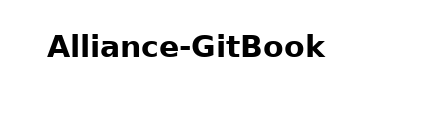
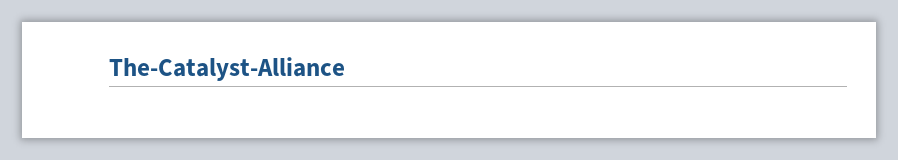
[47,34,326,57] Alliance-GitBook -> [109,57,345,81] The-Catalyst-Alliance

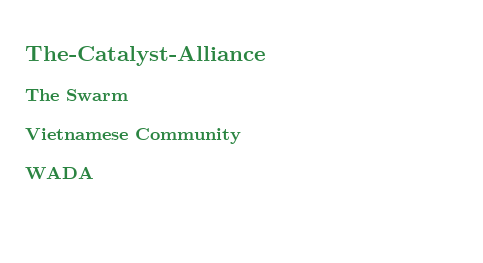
(345, 69) none -> [25,89,128,101] [25,128,241,144] [25,166,94,180] // The Swarm // Vietnamese Community // WADA

